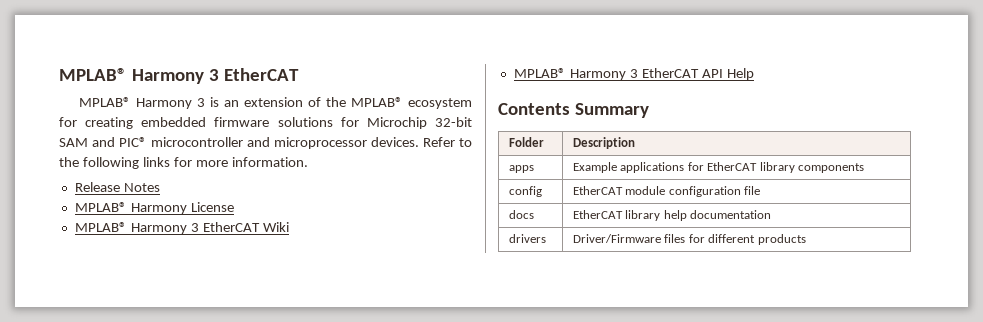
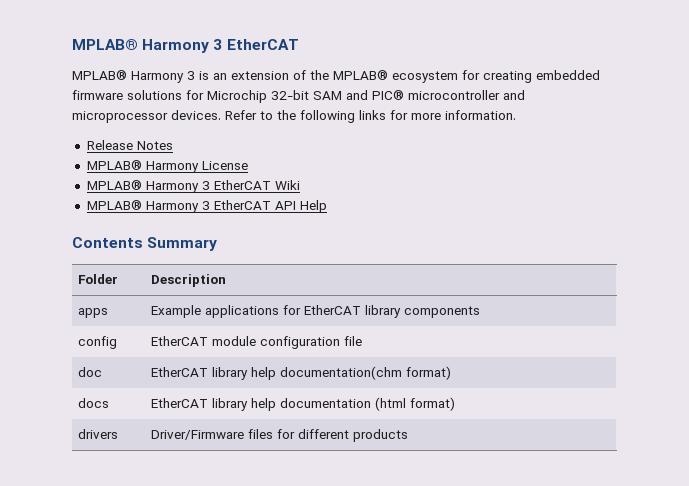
(761, 190) none -> [78,367,103,377] [151,366,452,380] // doc | EtherCAT library help documentation(chm format)
(772, 214) none -> [375,397,456,411] (html format)

